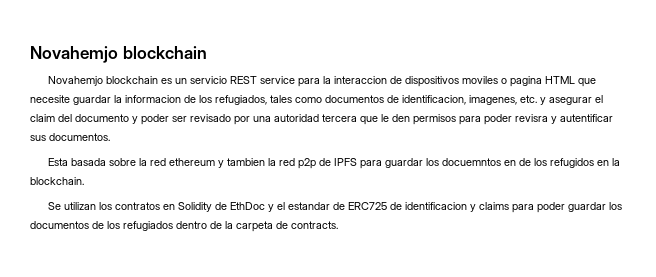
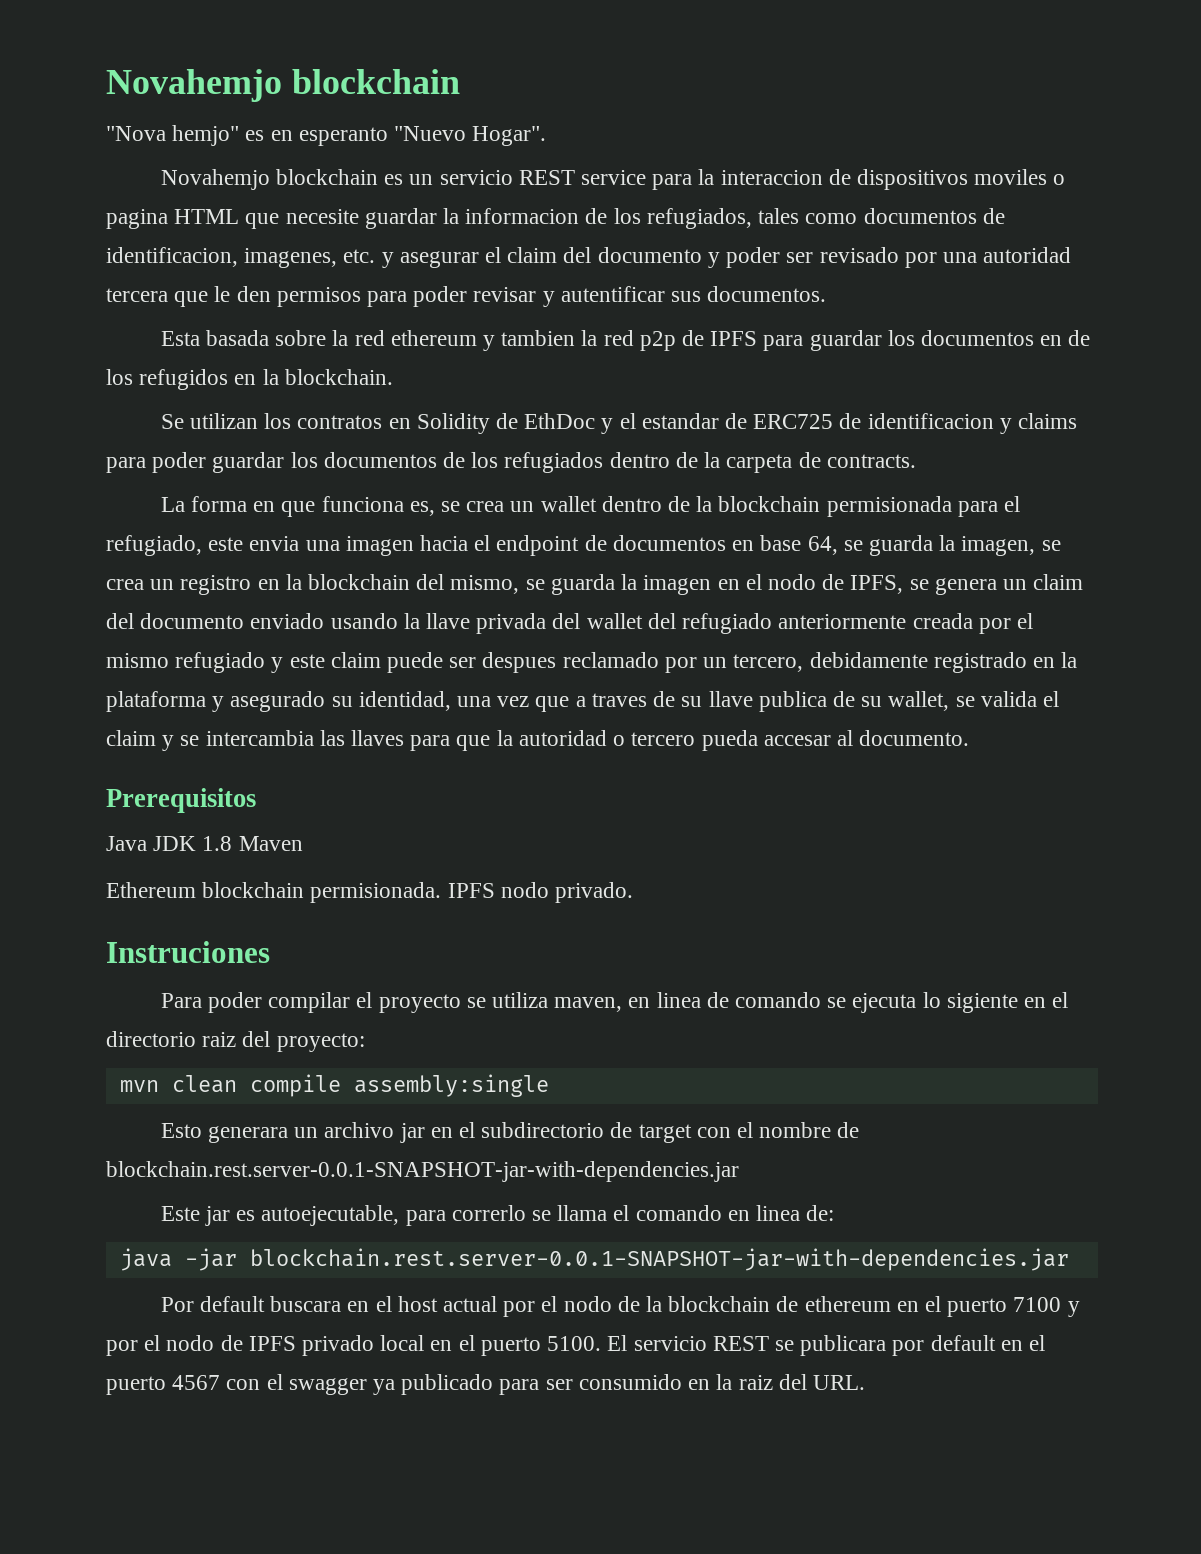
[30,46,207,63] Novahemjo blockchain -> [106,69,460,102] [106,125,547,146] Novahemjo blockchain // "Nova hemjo" es en esperanto "Nuevo Hogar".
[515,114,548,122] revisra -> [473,287,537,302] revisar
[441,158,501,166] docuemntos -> [921,330,1035,346] documentos
(338, 225) none -> [160,496,1021,517] [106,535,1061,556] [106,574,1084,595] [106,613,1033,634] [106,652,1078,673] [106,691,1059,712] [106,730,970,751] [106,788,256,813] [106,836,303,851] [106,882,634,903] [106,941,270,963] [160,992,1069,1013] [106,1031,365,1052] [119,1074,549,1097] [160,1122,860,1143] [106,1161,739,1182] [160,1205,835,1226] [119,1248,1069,1271] [160,1296,1080,1317] [106,1335,1045,1356] [106,1374,865,1395] // La forma en que funciona es, se crea un wallet dentro de la blockchain permisionada para el refugiado, este envia una imagen hacia el endpoint de documentos en base 64, se guarda la imagen, se crea un registro en la blockchain del mismo, se guarda la imagen en el nodo de IPFS, se genera un claim del documento enviado usando la llave privada del wallet del refugiado anteriormente creada por el mismo refugiado y este claim puede ser despues reclamado por un tercero, debidamente registrado en la plataforma y asegurado su identidad, una vez que a traves de su llave publica de su wallet, se valida el claim y se intercambia las llaves para que la autoridad o tercero pueda accesar al documento. // Prerequisitos // Java JDK 1.8 Maven // Ethereum blockchain permisionada. IPFS nodo privado. // Instruciones // Para poder compilar el proyecto se utiliza maven, en linea de comando se ejecuta lo sigiente en el directorio raiz del proyecto: // mvn clean compile assembly:single // Esto generara un archivo jar en el subdirectorio de target con el nombre de blockchain.rest.server-0.0.1-SNAPSHOT-jar-with-dependencies.jar // Este jar es autoejecutable, para correrlo se llama el comando en linea de: // java -jar blockchain.rest.server-0.0.1-SNAPSHOT-jar-with-dependencies.jar // Por default buscara en el host actual por el nodo de la blockchain de ethereum en el puerto 7100 y por el nodo de IPFS privado local en el puerto 5100. El servicio REST se publicara por default en el puerto 4567 con el swagger ya publicado para ser consumido en la raiz del URL.

